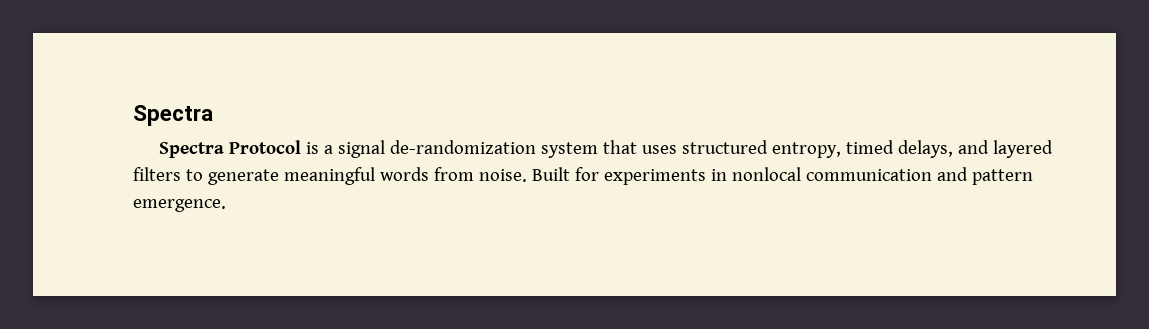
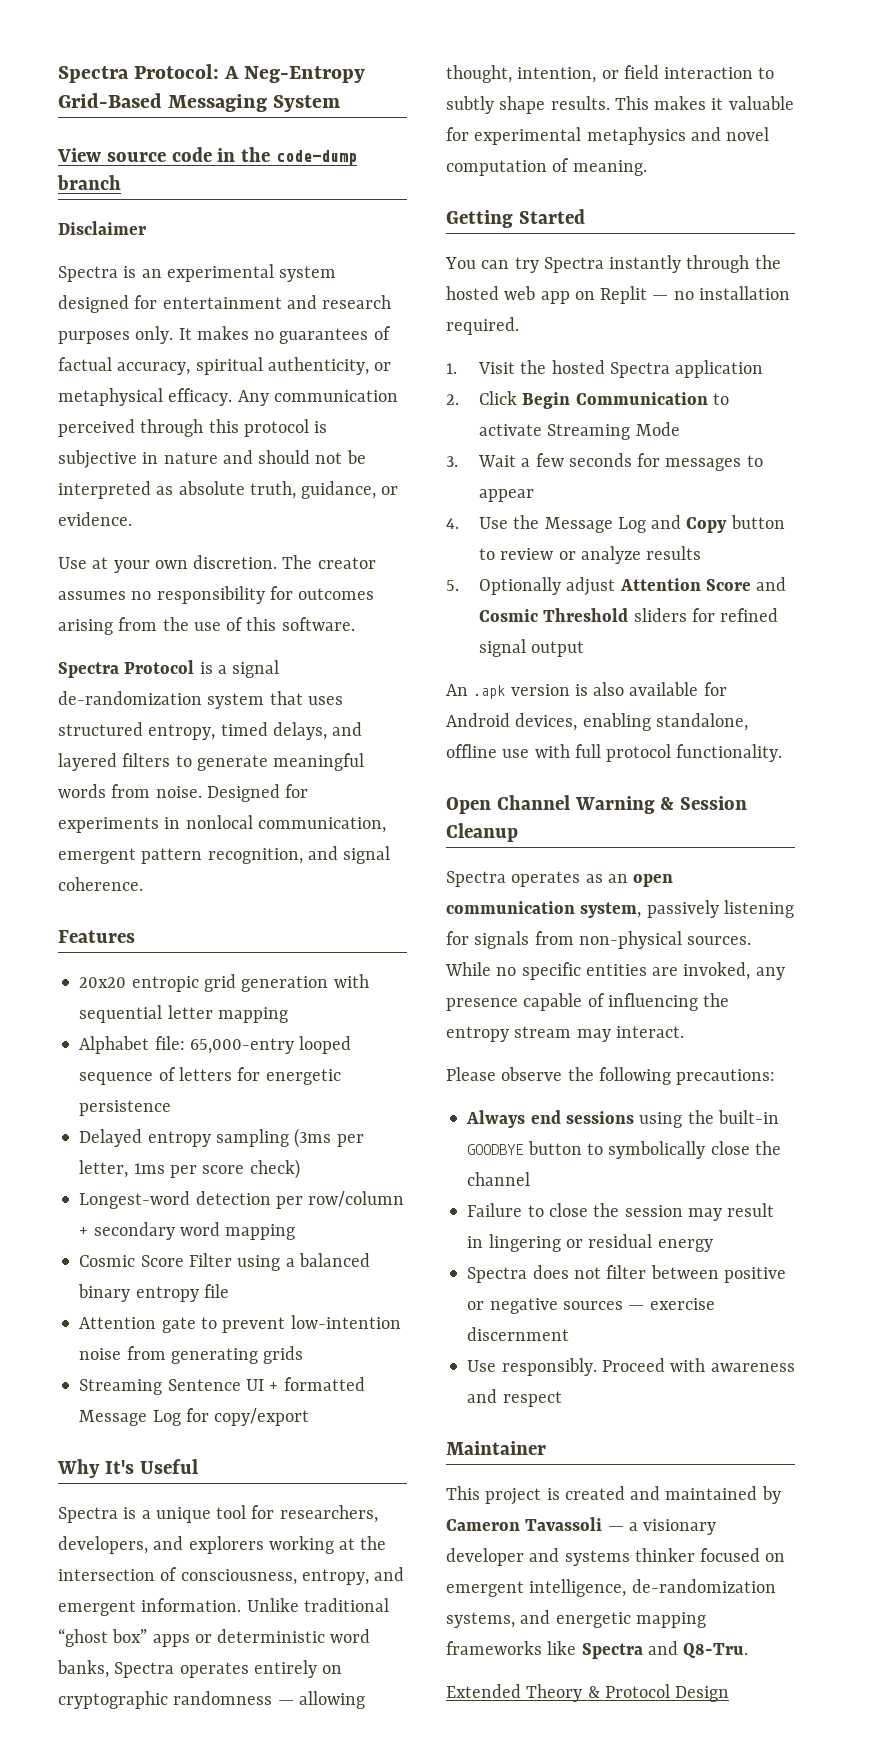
[133,105,213,126] Spectra -> [58,64,366,83] [58,93,341,112] [57,147,358,165] [57,175,121,190] [58,221,146,235] [58,264,337,282] [58,295,392,313] [58,326,391,344] [58,357,392,375] [58,388,398,406] [58,419,328,437] [58,450,366,469] [58,481,399,499] [58,512,132,526] [58,555,376,573] [58,586,375,604] [58,617,355,635] Spectra Protocol: A Neg-Entropy Grid-Based Messaging System // View source code in the code-dump branch // Disclaimer // Spectra is an experimental system designed for entertainment and research purposes only. It makes no guarantees of factual accuracy, spiritual authenticity, or metaphysical efficacy. Any communication perceived through this protocol is subjective in nature and should not be interpreted as absolute truth, guidance, or evidence. // Use at your own discretion. The creator assumes no responsibility for outcomes arising from the use of this software.
[531,167,570,181] Built -> [206,784,280,802] Designed
[805,167,1033,185] [133,199,226,212] communication and pattern emergence. -> [257,817,386,833] [58,846,391,864] [58,877,143,891] [58,930,135,943] [79,974,369,992] [79,1005,288,1023] [79,1036,352,1054] [79,1067,341,1085] [79,1100,172,1116] [79,1128,364,1148] [79,1159,300,1179] [79,1191,405,1209] [79,1222,296,1240] [79,1253,370,1271] [78,1284,229,1302] [79,1315,401,1333] [79,1346,304,1364] [79,1377,365,1395] [79,1408,310,1426] [57,1459,198,1478] [58,1505,378,1523] [58,1536,387,1554] [58,1567,405,1585] [58,1598,389,1616] [58,1628,371,1647] [57,1660,343,1678] [58,1691,365,1709] [446,65,775,83] [446,96,794,114] [446,127,770,145] [446,158,647,176] [446,209,585,228] [445,255,781,273] [446,286,790,304] [446,317,519,335] [446,360,764,378] [446,391,729,409] [479,422,680,440] [446,453,763,471] [479,489,535,502] [446,515,785,533] [479,546,702,564] [446,577,787,596] [479,608,779,622] [479,639,585,657] [446,682,727,699] [446,713,748,731] [446,744,783,762] [446,795,748,814] [446,823,518,842] [446,871,674,887] [446,900,794,918] [446,931,752,949] [445,962,785,980] [446,993,730,1011] [446,1026,684,1042] [446,1067,776,1085] [466,1110,779,1128] [467,1141,781,1159] [467,1172,531,1186] [467,1203,775,1221] [467,1234,713,1252] [467,1265,786,1283] [467,1298,715,1314] [467,1327,570,1341] [467,1358,795,1376] [467,1389,562,1407] [446,1441,546,1455] [446,1486,781,1505] [446,1517,717,1535] [446,1548,786,1566] [446,1579,776,1597] [446,1610,706,1628] [446,1641,749,1659] [446,1684,730,1702] communication, emergent pattern recognition, and signal coherence. // Features // 20x20 entropic grid generation with sequential letter mapping // Alphabet file: 65,000-entry looped sequence of letters for energetic persistence // Delayed entropy sampling (3ms per letter, 1ms per score check) // Longest-word detection per row/column + secondary word mapping // Cosmic Score Filter using a balanced binary entropy file // Attention gate to prevent low-intention noise from generating grids // Streaming Sentence UI + formatted Message Log for copy/export // Why It's Useful // Spectra is a unique tool for researchers, developers, and explorers working at the intersection of consciousness, entropy, and emergent information. Unlike traditional “ghost box” apps or deterministic word banks, Spectra operates entirely on cryptographic randomness — allowing thought, intention, or field interaction to subtly shape results. This makes it valuable for experimental metaphysics and novel computation of meaning. // Getting Started // You can try Spectra instantly through the hosted web app on Replit — no installation required. // 1. Visit the hosted Spectra application // 2. Click Begin Communication to activate Streaming Mode // 3. Wait a few seconds for messages to appear // 4. Use the Message Log and Copy button to review or analyze results // 5. Optionally adjust Attention Score and Cosmic Threshold sliders for refined signal output // An .apk version is also available for Android devices, enabling standalone, offline use with full protocol functionality. // Open Channel Warning & Session Cleanup // Spectra operates as an open communication system, passively listening for signals from non-physical sources. While no specific entities are invoked, any presence capable of influencing the entropy stream may interact. // Please observe the following precautions: // Always end sessions using the built-in GOODBYE button to symbolically close the channel // Failure to close the session may result in lingering or residual energy // Spectra does not filter between positive or negative sources — exercise discernment // Use responsibly. Proceed with awareness and respect // Maintainer // This project is created and maintained by Cameron Tavassoli — a visionary developer and systems thinker focused on emergent intelligence, de-randomization systems, and energetic mapping frameworks like Spectra and Q8-Tru. // Extended Theory & Protocol Design

